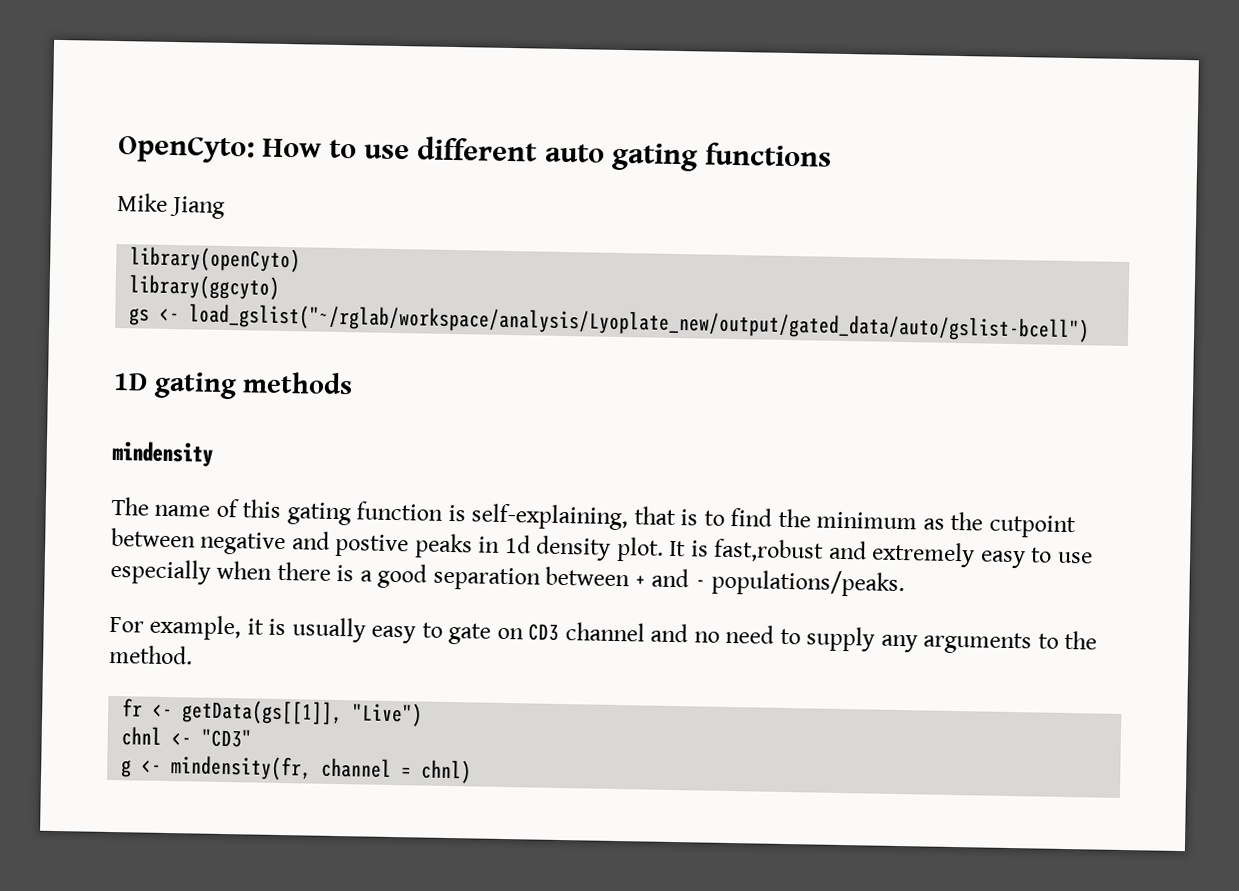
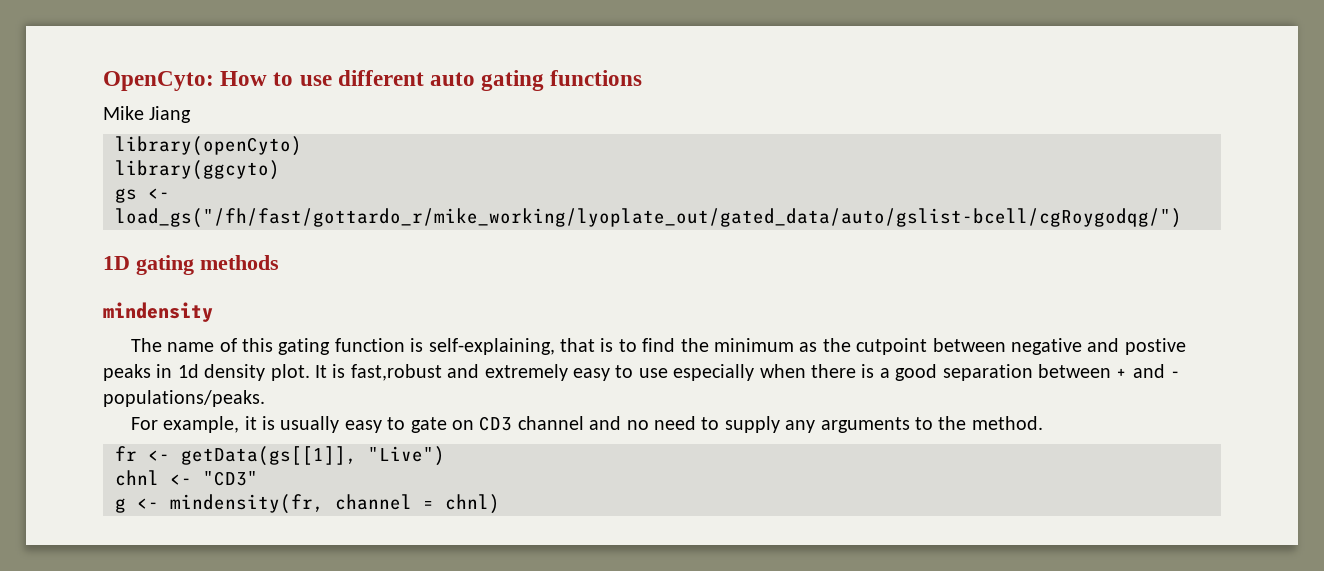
[189,303,1091,343] load_gslist("~/rglab/workspace/analysis/Lyoplate_new/output/gated_data/auto/gslist-bcell") -> [115,208,1182,228] load_gs("/fh/fast/gottardo_r/mike_working/lyoplate_out/gated_data/auto/gslist-bcell/cgRoygodqg/")

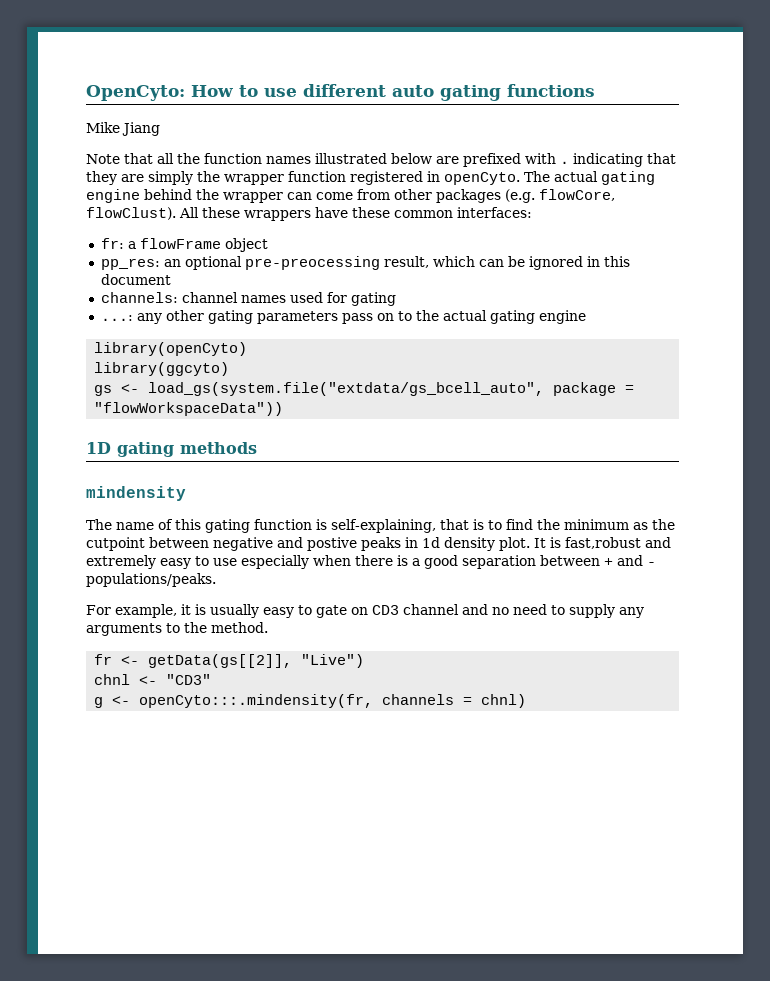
(192, 114) none -> [86,153,676,167] [86,171,655,185] [86,189,615,203] [86,207,532,221] [100,238,268,252] [100,256,630,270] [100,274,171,285] [100,292,396,306] [100,310,586,324] // Note that all the function names illustrated below are prefixed with . indicating that they are simply the wrapper function registered in openCyto. The actual gating engine behind the wrapper can come from other packages (e.g. flowCore, flowClust). All these wrappers have these common interfaces: // fr: a flowFrame object // pp_res: an optional pre-preocessing result, which can be ignored in this document // channels: channel names used for gating // ...: any other gating parameters pass on to the actual gating engine
[115,208,1182,228] load_gs("/fh/fast/gottardo_r/mike_working/lyoplate_out/gated_data/auto/gslist-bcell/cgRoygodqg/") -> [148,382,635,396] [94,402,284,416] load_gs(system.file("extdata/gs_bcell_auto", package = "flowWorkspaceData"))
[181,446,357,466] getData(gs[[1]], -> [148,654,293,668] getData(gs[[2]],
[170,494,412,514] mindensity(fr, channel -> [139,694,455,708] openCyto:::.mindensity(fr, channels

